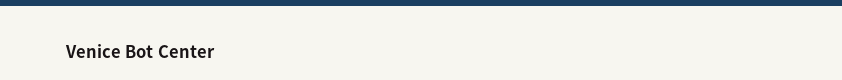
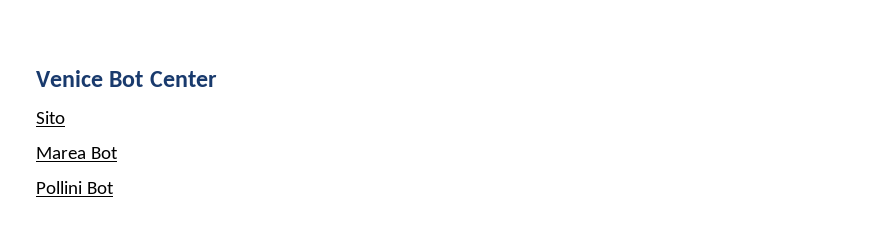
(215, 51) none -> [36,111,65,124] [36,147,118,159] [36,181,114,194] // Sito // Marea Bot // Pollini Bot

